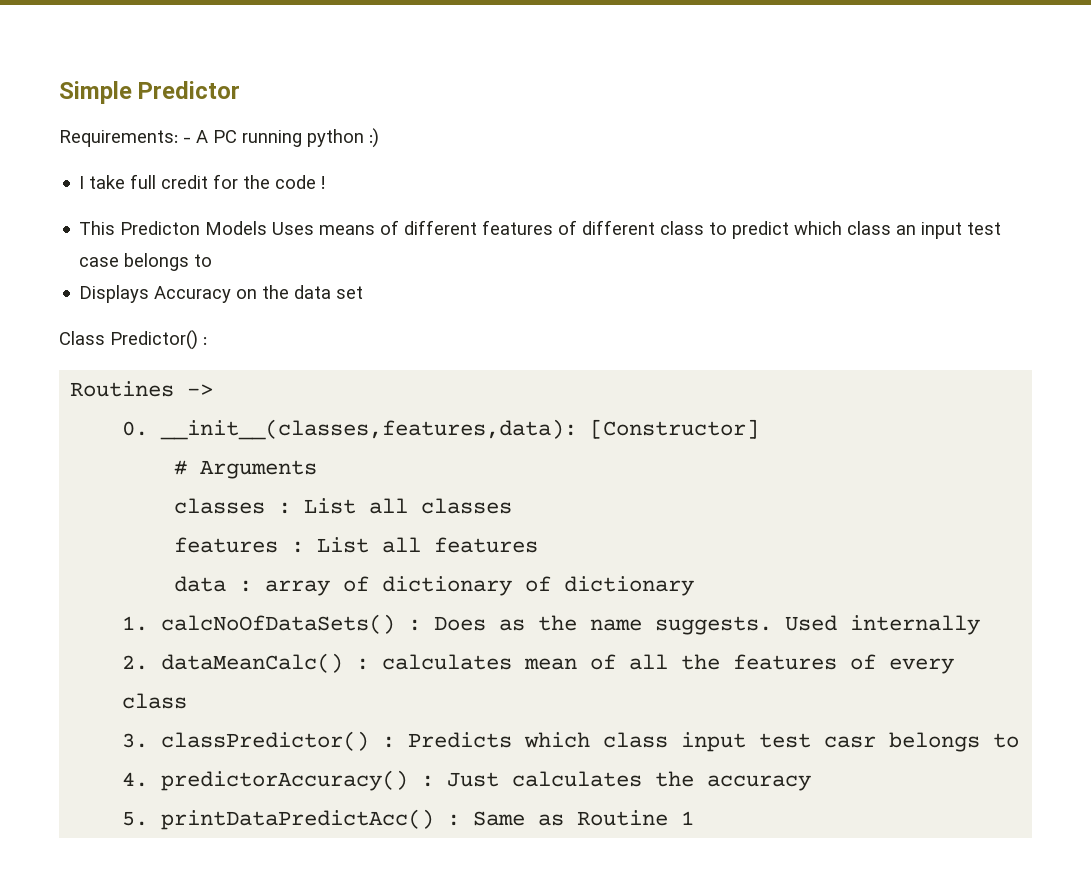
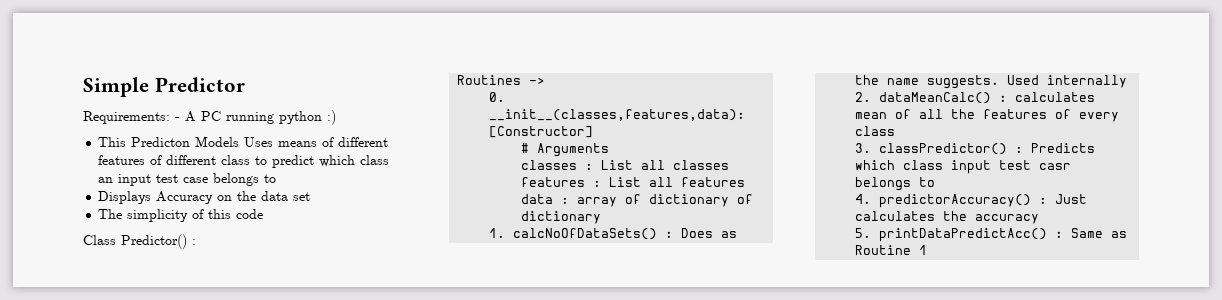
[79,174,326,189] // I take full credit for the code ! -> (336, 117) none
(364, 292) none -> [98,209,264,222] // The simplicity of this code

